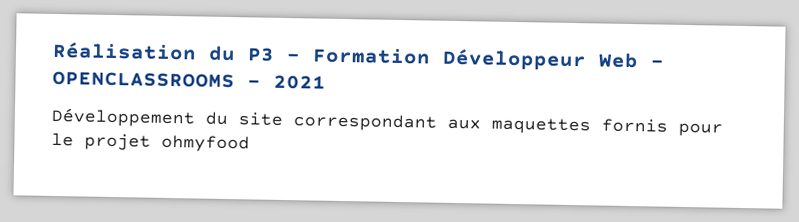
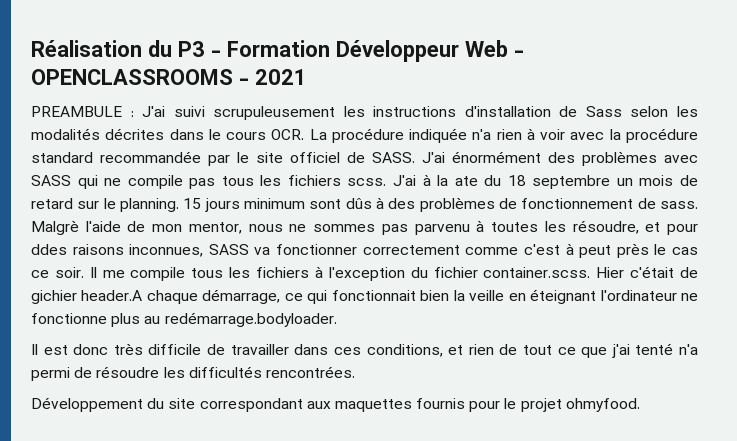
(326, 82) none -> [31,106,698,120] [31,128,698,143] [31,151,698,166] [31,174,698,189] [31,197,698,212] [31,220,699,235] [31,243,699,258] [31,266,699,281] [31,289,698,304] [31,312,337,327] [31,343,698,358] [31,366,355,381] // PREAMBULE : J'ai suivi scrupuleusement les instructions d'installation de Sass selon les modalités décrites dans le cours OCR. La procédure indiquée n'a rien à voir avec la procédure standard recommandée par le site officiel de SASS. J'ai énormément des problèmes avec SASS qui ne compile pas tous les fichiers scss. J'ai à la ate du 18 septembre un mois de retard sur le planning. 15 jours minimum sont dûs à des problèmes de fonctionnement de sass. Malgrè l'aide de mon mentor, nous ne sommes pas parvenu à toutes les résoudre, et pour ddes raisons inconnues, SASS va fonctionner correctement comme c'est à peut près le cas ce soir. Il me compile tous les fichiers à l'exception du fichier container.scss. Hier c'était de gichier header.A chaque démarrage, ce qui fonctionnait bien la veille en éteignant l'ordinateur ne fonctionne plus au redémarrage.bodyloader. // Il est donc très difficile de travailler dans ces conditions, et rien de tout ce que j'ai tenté n'a permi de résoudre les difficultés rencontrées.
[601,118,668,133] fornis -> [416,398,466,409] fournis
[161,134,250,153] ohmyfood -> [565,398,640,412] ohmyfood.

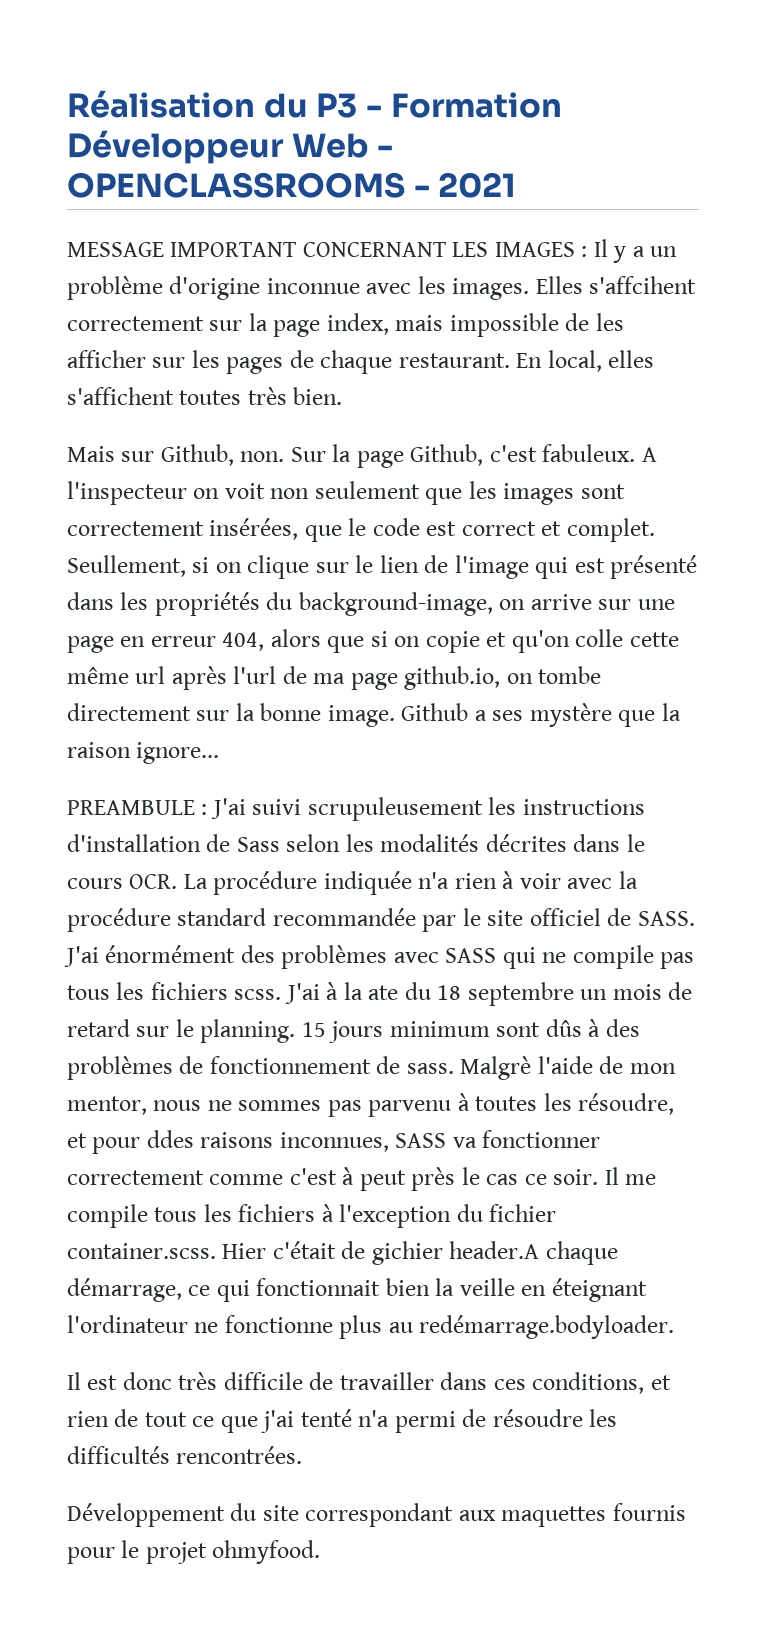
(307, 77) none -> [67,239,678,263] [67,276,697,300] [67,313,624,337] [67,350,655,374] [67,387,343,405] [67,444,657,468] [67,481,625,505] [67,518,655,542] [67,555,698,579] [67,592,675,616] [67,629,679,653] [67,666,602,690] [67,703,681,727] [67,742,220,764] // MESSAGE IMPORTANT CONCERNANT LES IMAGES : Il y a un problème d'origine inconnue avec les images. Elles s'affcihent correctement sur la page index, mais impossible de les afficher sur les pages de chaque restaurant. En local, elles s'affichent toutes très bien. // Mais sur Github, non. Sur la page Github, c'est fabuleux. A l'inspecteur on voit non seulement que les images sont correctement insérées, que le code est correct et complet. Seullement, si on clique sur le lien de l'image qui est présenté dans les propriétés du background-image, on arrive sur une page en erreur 404, alors que si on copie et qu'on colle cette même url après l'url de ma page github.io, on tombe directement sur la bonne image. Github a ses mystère que la raison ignore...

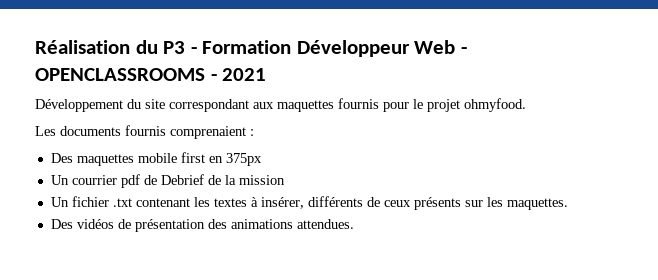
[67,239,678,263] [67,276,697,300] [67,313,624,337] [67,350,655,374] [67,387,343,405] [67,444,657,468] [67,481,625,505] [67,518,655,542] [67,555,698,579] [67,592,675,616] [67,629,679,653] [67,666,602,690] [67,703,681,727] [67,742,220,764] [67,797,645,821] [67,834,645,852] [67,871,638,895] [67,908,695,932] [64,945,695,969] [67,982,693,1006] [67,1019,640,1043] [67,1056,676,1080] [67,1093,675,1117] [67,1130,601,1154] [67,1167,657,1191] [67,1204,557,1228] [67,1241,618,1265] [67,1278,647,1302] [67,1315,675,1339] [67,1372,671,1394] [67,1409,618,1433] [67,1446,303,1464] // MESSAGE IMPORTANT CONCERNANT LES IMAGES : Il y a un problème d'origine inconnue avec les images. Elles s'affcihent correctement sur la page index, mais impossible de les afficher sur les pages de chaque restaurant. En local, elles s'affichent toutes très bien. // Mais sur Github, non. Sur la page Github, c'est fabuleux. A l'inspecteur on voit non seulement que les images sont correctement insérées, que le code est correct et complet. Seullement, si on clique sur le lien de l'image qui est présenté dans les propriétés du background-image, on arrive sur une page en erreur 404, alors que si on copie et qu'on colle cette même url après l'url de ma page github.io, on tombe directement sur la bonne image. Github a ses mystère que la raison ignore... // PREAMBULE : J'ai suivi scrupuleusement les instructions d'installation de Sass selon les modalités décrites dans le cours OCR. La procédure indiquée n'a rien à voir avec la procédure standard recommandée par le site officiel de SASS. J'ai énormément des problèmes avec SASS qui ne compile pas tous les fichiers scss. J'ai à la ate du 18 septembre un mois de retard sur le planning. 15 jours minimum sont dûs à des problèmes de fonctionnement de sass. Malgrè l'aide de mon mentor, nous ne sommes pas parvenu à toutes les résoudre, et pour ddes raisons inconnues, SASS va fonctionner correctement comme c'est à peut près le cas ce soir. Il me compile tous les fichiers à l'exception du fichier container.scss. Hier c'était de gichier header.A chaque démarrage, ce qui fonctionnait bien la veille en éteignant l'ordinateur ne fonctionne plus au redémarrage.bodyloader. // Il est donc très difficile de travailler dans ces conditions, et rien de tout ce que j'ai tenté n'a permi de résoudre les difficultés rencontrées. -> (267, 74) none
(321, 1552) none -> [35,125,254,139] [50,152,262,166] [50,174,285,188] [50,196,568,210] [50,219,354,232] // Les documents fournis comprenaient : // Des maquettes mobile first en 375px // Un courrier pdf de Debrief de la mission // Un fichier .txt contenant les textes à insérer, différents de ceux présents sur les maquettes. // Des vidéos de présentation des animations attendues.

